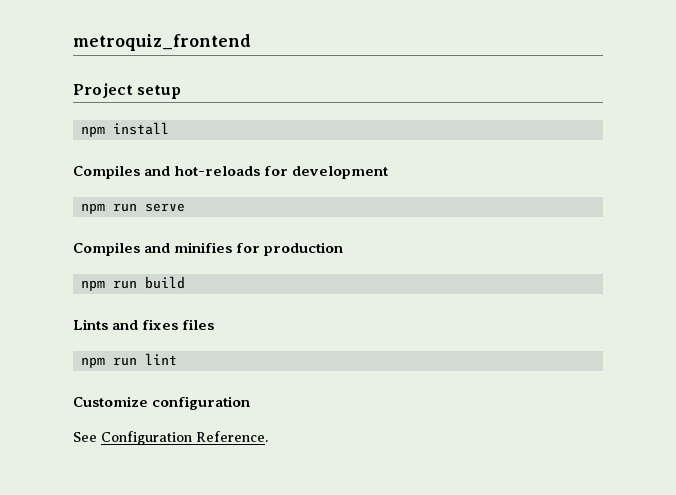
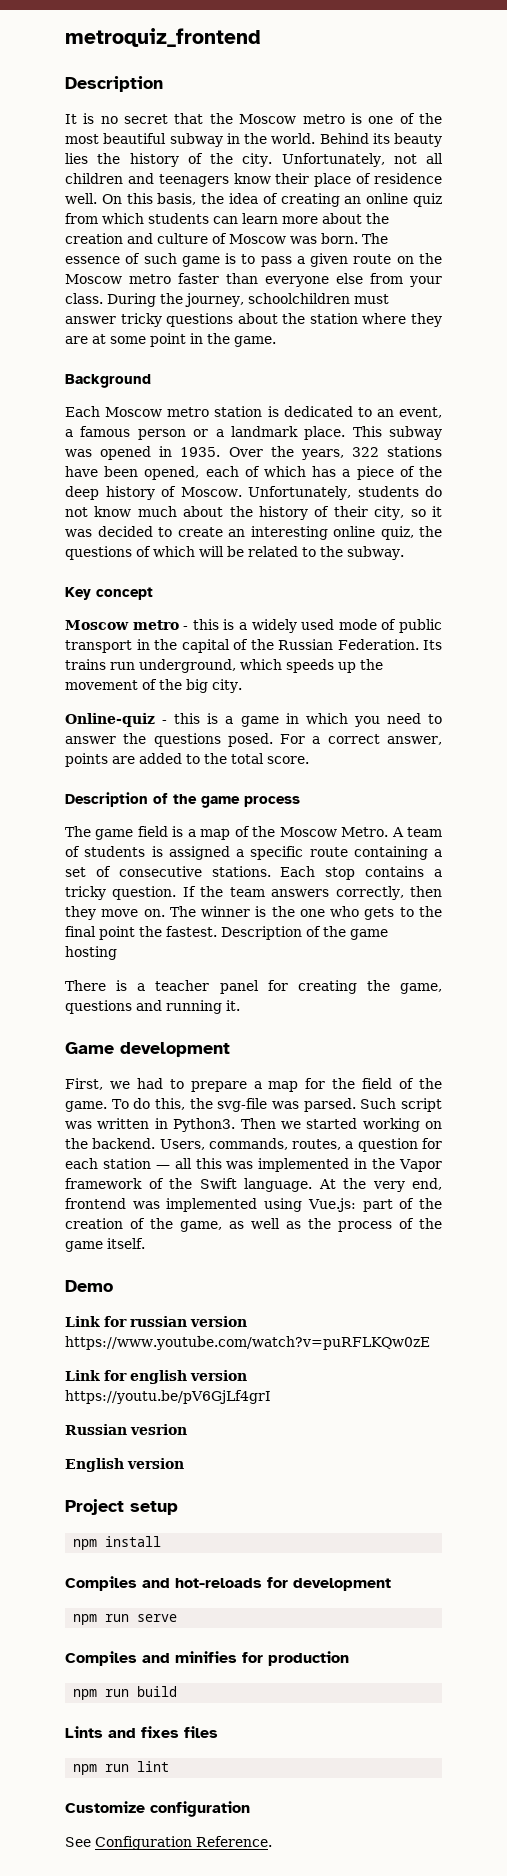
(251, 42) none -> [65,76,163,92] [65,113,443,124] [65,133,442,147] [65,153,443,167] [65,173,442,187] [65,193,443,207] [65,213,389,224] [65,233,388,244] [65,253,442,267] [65,273,442,287] [65,293,389,307] [65,313,442,327] [65,333,276,347] [65,374,151,388] [65,406,442,418] [65,426,442,440] [65,446,442,460] [65,466,442,480] [65,486,442,500] [65,506,443,520] [65,526,442,540] [65,546,404,560] [65,587,153,600] [65,619,442,633] [65,639,442,653] [65,659,383,673] [65,679,242,693] [65,713,442,727] [65,733,443,747] [65,753,309,767] [65,792,300,808] [65,826,442,840] [65,846,442,860] [65,866,442,880] [65,886,442,900] [65,906,442,920] [65,926,388,940] [65,946,117,960] [65,980,442,994] [65,1000,240,1014] [65,1042,230,1057] [65,1078,443,1092] [65,1098,442,1112] [65,1118,442,1132] [65,1138,442,1152] [65,1158,443,1172] [65,1178,442,1192] [65,1198,443,1212] [65,1218,442,1232] [65,1238,145,1252] [65,1280,113,1292] [65,1316,247,1327] [65,1336,430,1350] [65,1370,247,1384] [65,1390,271,1404] [65,1424,187,1435] [65,1458,184,1472] // Description // It is no secret that the Moscow metro is one of the most beautiful subway in the world. Behind its beauty lies the history of the city. Unfortunately, not all children and teenagers know their place of residence well. On this basis, the idea of creating an online quiz from which students can learn more about the creation and culture of Moscow was born. The essence of such game is to pass a given route on the Moscow metro faster than everyone else from your class. During the journey, schoolchildren must answer tricky questions about the station where they are at some point in the game. // Background // Each Moscow metro station is dedicated to an event, a famous person or a landmark place. This subway was opened in 1935. Over the years, 322 stations have been opened, each of which has a piece of the deep history of Moscow. Unfortunately, students do not know much about the history of their city, so it was decided to create an interesting online quiz, the questions of which will be related to the subway. // Key concept // Moscow metro - this is a widely used mode of public transport in the capital of the Russian Federation. Its trains run underground, which speeds up the movement of the big city. // Online-quiz - this is a game in which you need to answer the questions posed. For a correct answer, points are added to the total score. // Description of the game process // The game field is a map of the Moscow Metro. A team of students is assigned a specific route containing a set of consecutive stations. Each stop contains a tricky question. If the team answers correctly, then they move on. The winner is the one who gets to the final point the fastest. Description of the game hosting // There is a teacher panel for creating the game, questions and running it. // Game development // First, we had to prepare a map for the field of the game. To do this, the svg-file was parsed. Such script was written in Python3. Then we started working on the backend. Users, commands, routes, a question for each station — all this was implemented in the Vapor framework of the Swift language. At the very end, frontend was implemented using Vue.js: part of the creation of the game, as well as the process of the game itself. // Demo // Link for russian version https://www.youtube.com/watch?v=puRFLKQw0zE // Link for english version https://youtu.be/pV6GjLf4grI // Russian vesrion // English version

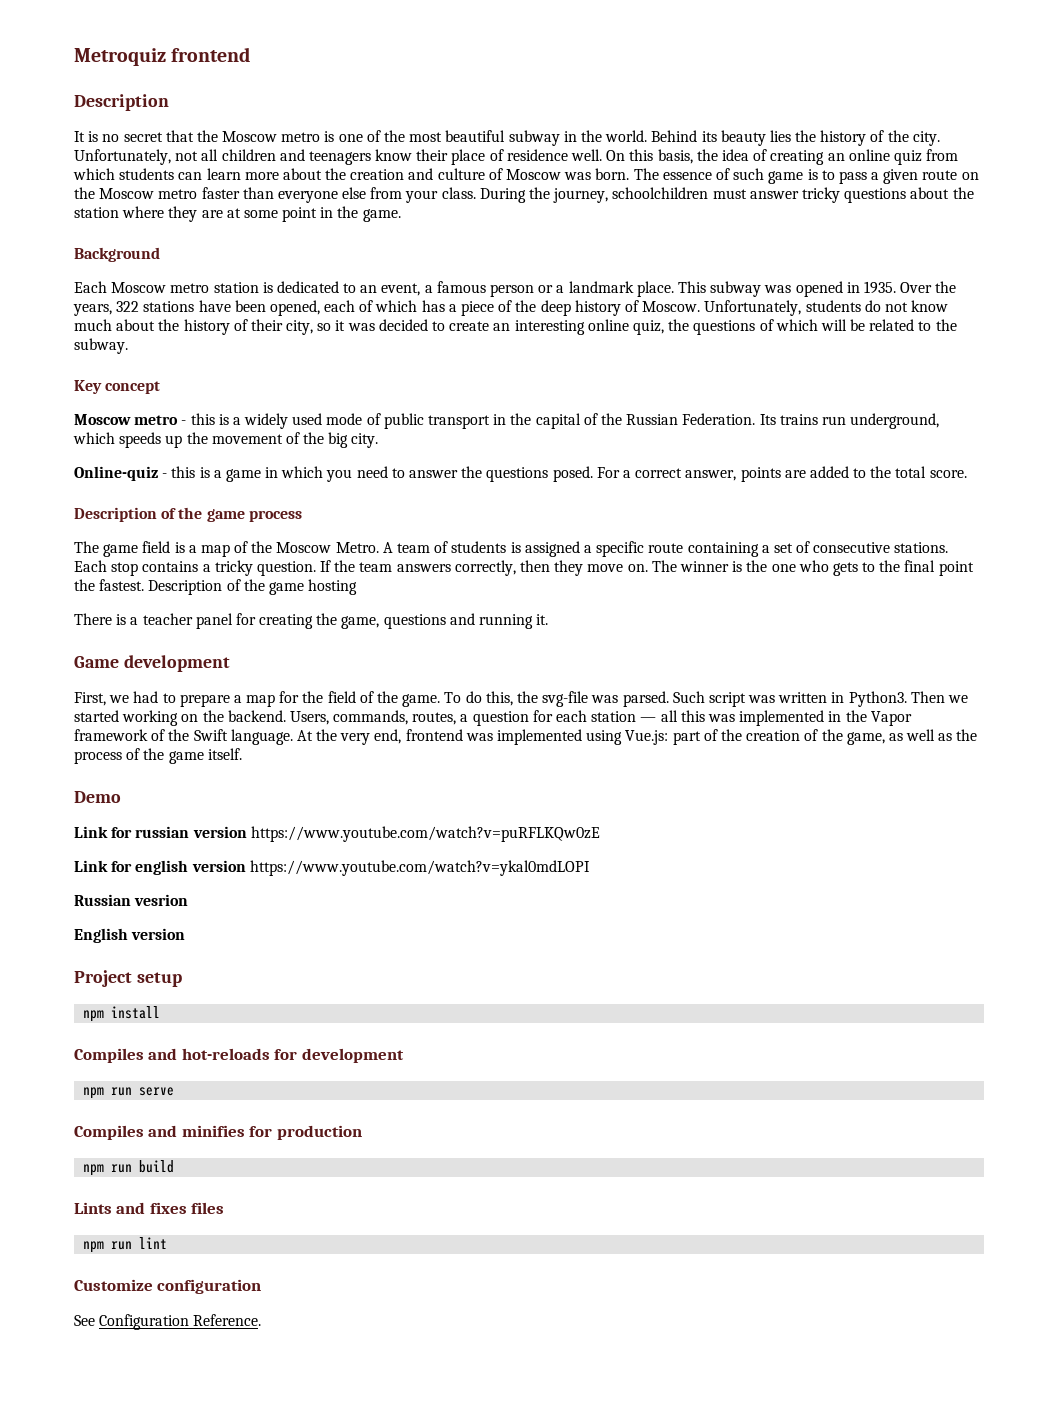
[65,28,261,47] metroquiz_frontend -> [74,47,251,66] Metroquiz frontend
[65,1390,271,1404] https://youtu.be/pV6GjLf4grI -> [249,860,590,876] https://www.youtube.com/watch?v=ykal0mdLOPI

